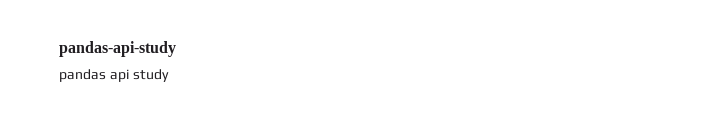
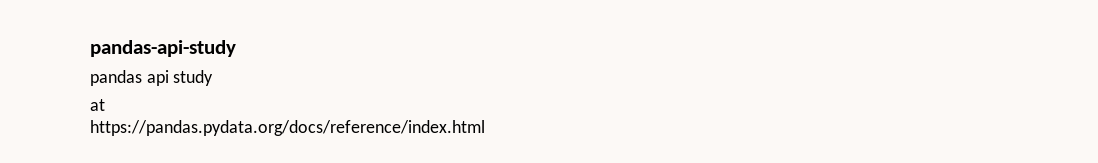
(169, 75) none -> [90,99,105,111] [90,120,485,136] // at // https://pandas.pydata.org/docs/reference/index.html

